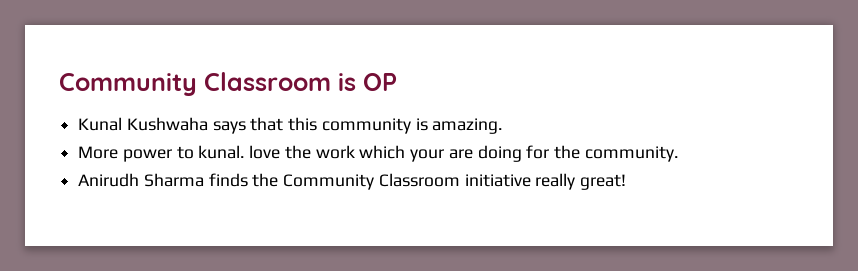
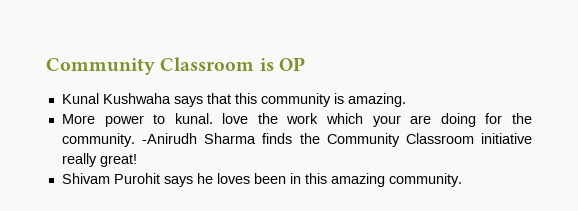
[78,173,140,187] // Anirudh -> [142,133,198,144] -Anirudh
(627, 182) none -> [61,173,462,187] // Shivam Purohit says he loves been in this amazing community.

